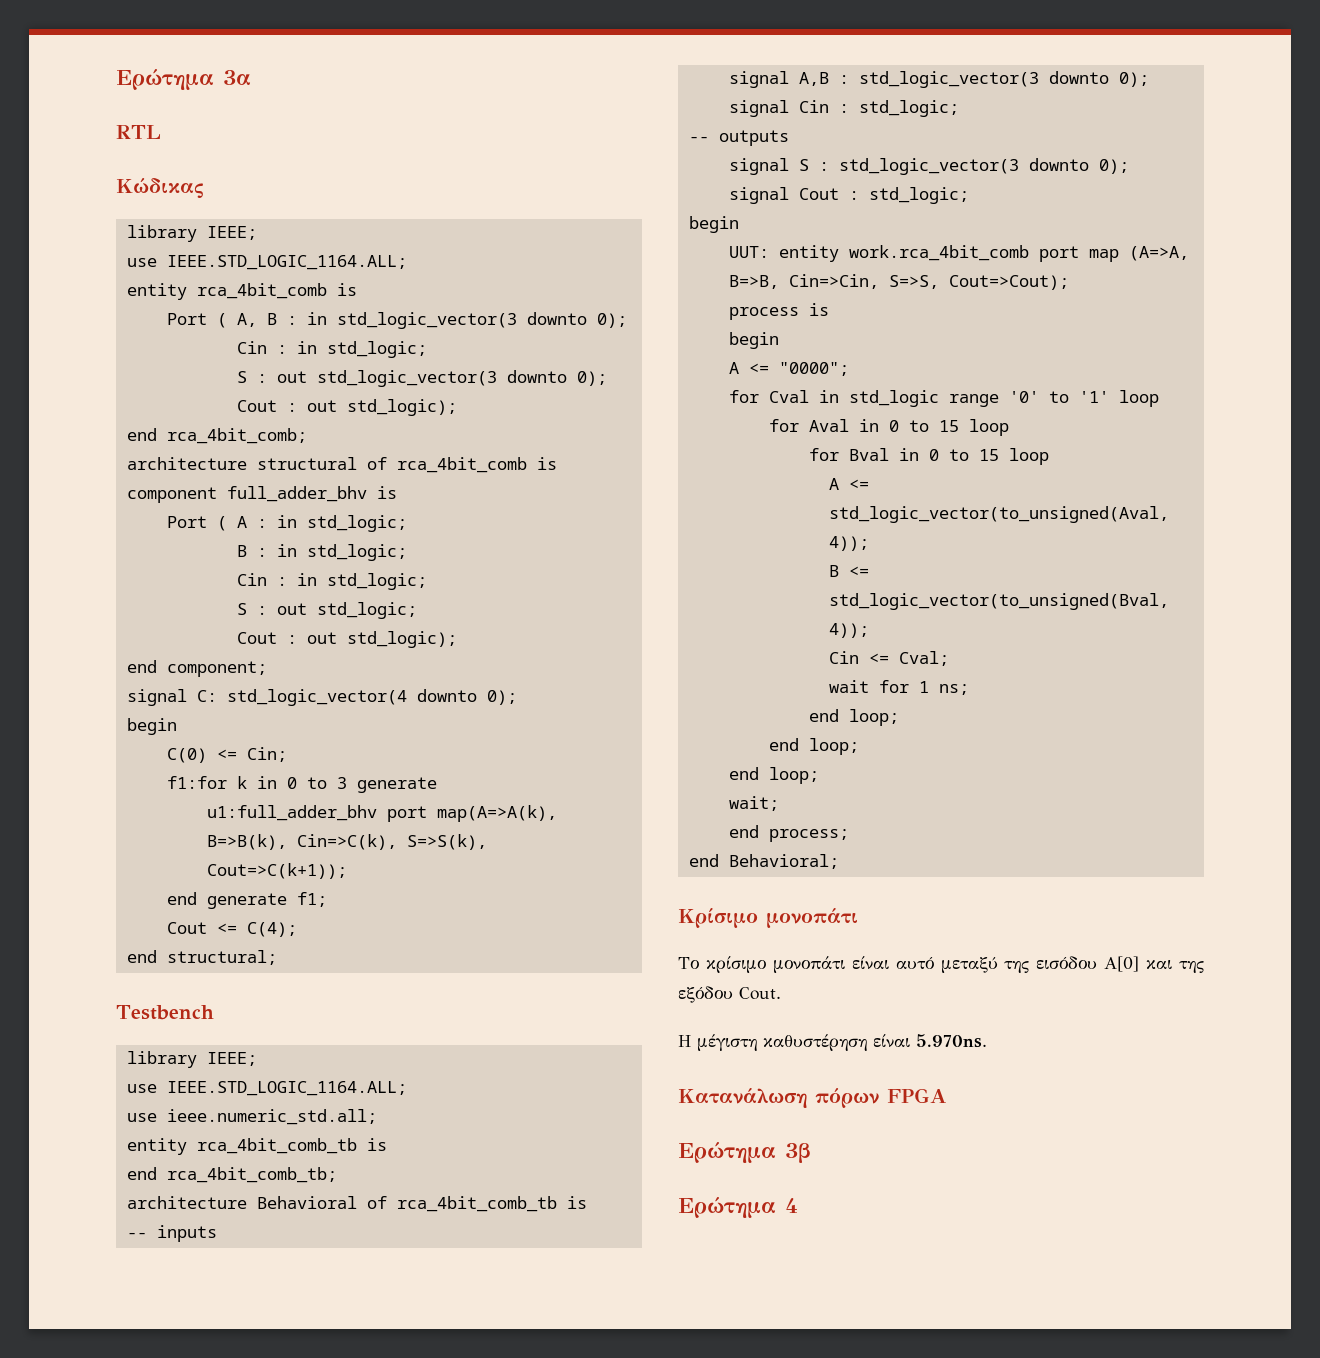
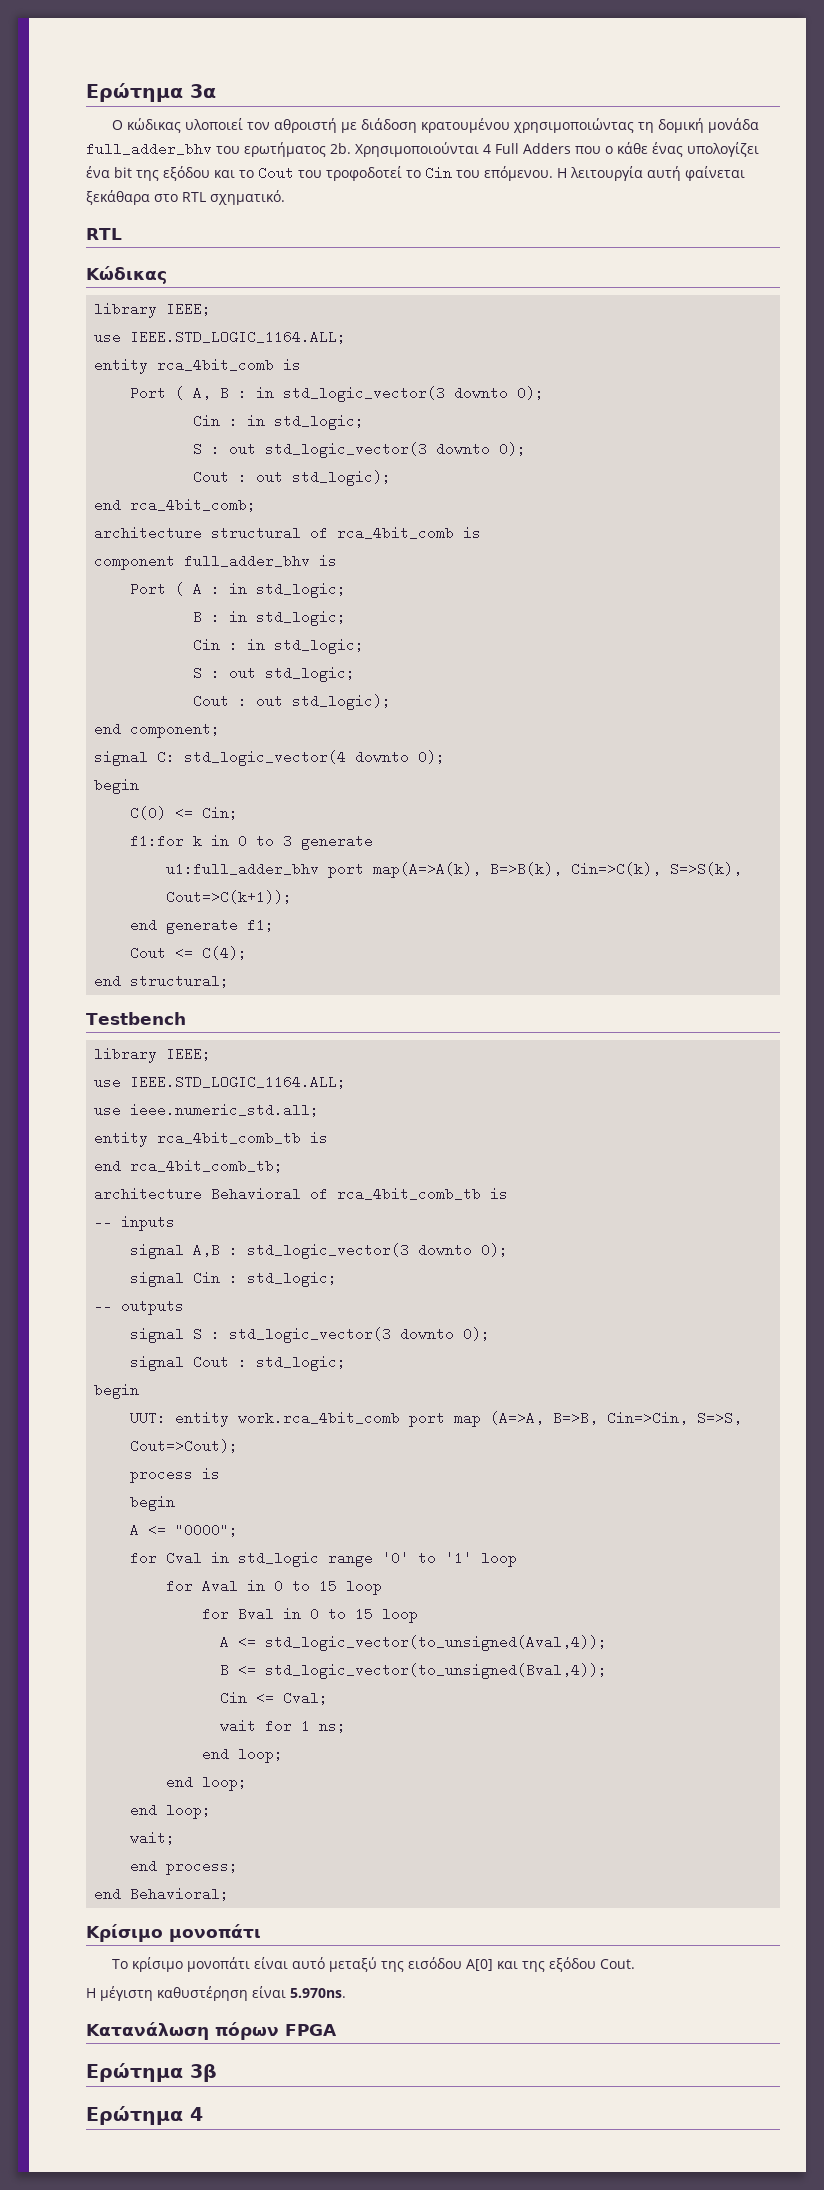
(251, 77) none -> [112,118,760,133] [86,142,759,157] [86,166,745,181] [86,190,285,205] // Ο κώδικας υλοποιεί τον αθροιστή με διάδοση κρατουμένου χρησιμοποιώντας τη δομική μονάδα full_adder_bhv του ερωτήματος 2b. Χρησιμοποιούνται 4 Full Adders που ο κάθε ένας υπολογίζει ένα bit της εξόδου και το Cout του τροφοδοτεί το Cin του επόμενου. Η λειτουργία αυτή φαίνεται ξεκάθαρα στο RTL σχηματικό.

